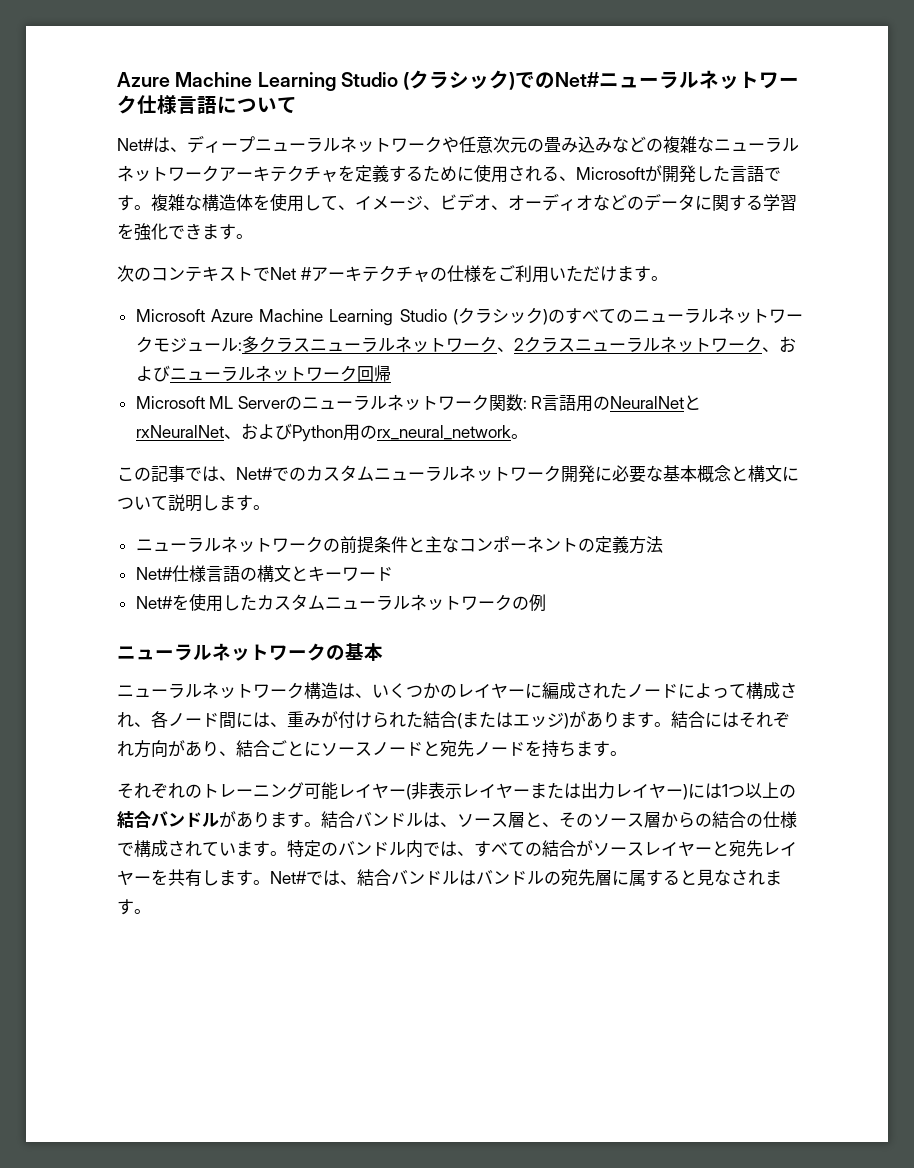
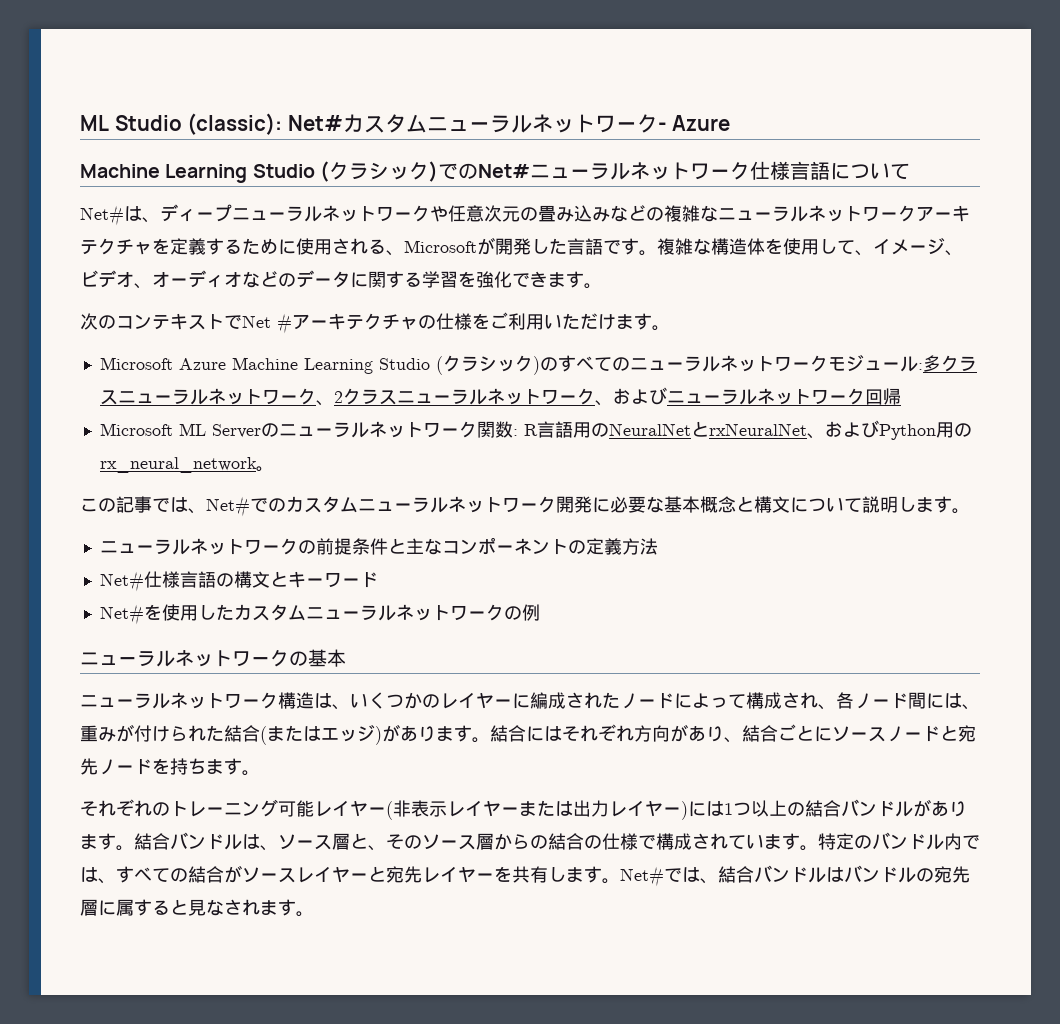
[117,72,170,87] Azure -> [80,113,731,135] ML Studio (classic): Net#カスタムニューラルネットワーク- Azure //

